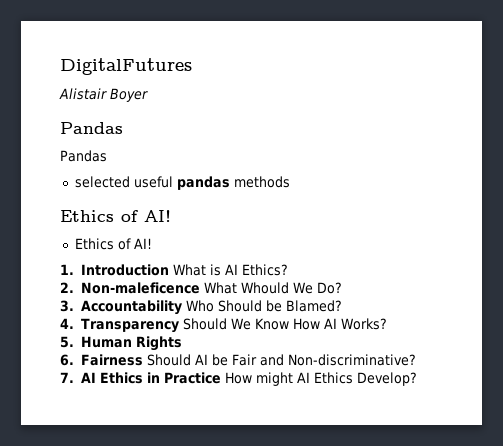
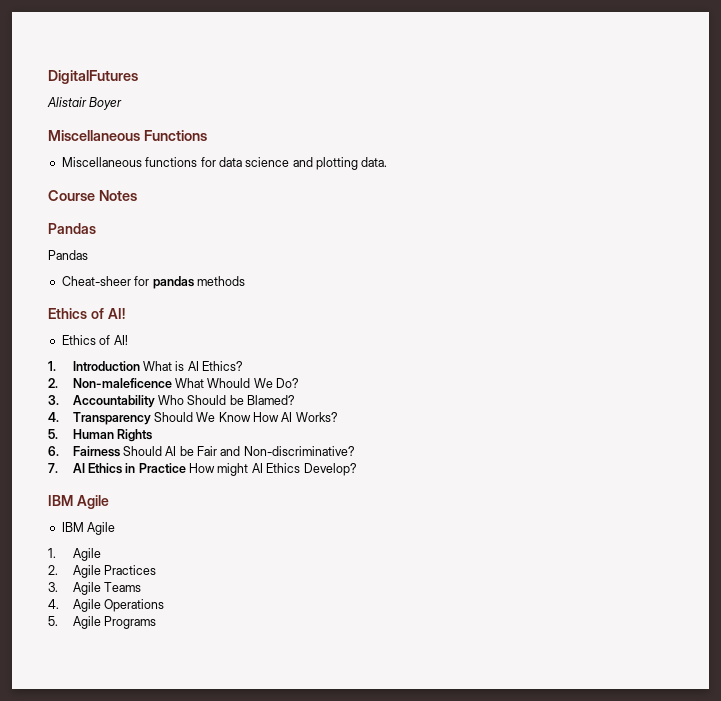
(148, 95) none -> [48,130,207,141] [61,157,388,170] [48,190,137,201] // Miscellaneous Functions // Miscellaneous functions for data science and plotting data. // Course Notes
[74,176,173,188] selected useful -> [61,276,150,286] Cheat-sheer for
(417, 379) none -> [48,495,109,509] [61,522,116,535] [48,548,101,561] [48,565,156,578] [48,582,141,595] [48,599,164,612] [48,616,156,629] // IBM Agile // IBM Agile // 1. Agile // 2. Agile Practices // 3. Agile Teams // 4. Agile Operations // 5. Agile Programs

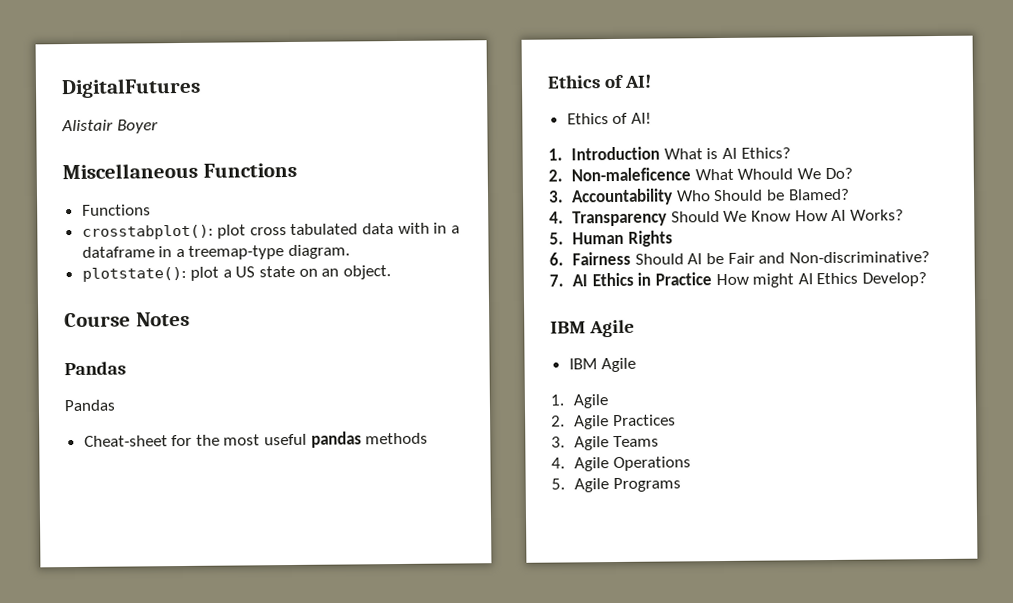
[61,157,388,170] Miscellaneous functions for data science and plotting data. -> [81,204,151,216] [81,222,460,240] [81,244,351,260] [81,265,391,282] Functions // crosstabplot(): plot cross tabulated data with in a dataframe in a treemap-type diagram. // plotstate(): plot a US state on an object.
[61,276,150,286] Cheat-sheer for -> [83,433,308,447] Cheat-sheet for the most useful

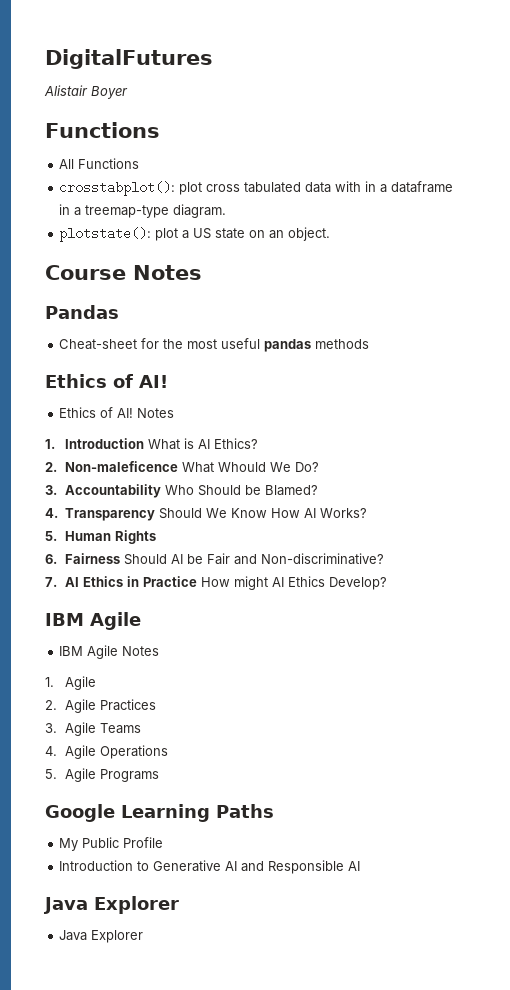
[62,162,297,180] Miscellaneous Functions // -> [45,122,160,138] [59,159,75,169] Functions // All
[64,399,115,412] // Pandas -> (119, 312) none
(652, 118) none -> [137,408,175,418] Notes
(637, 365) none -> [122,646,160,656] Notes
(681, 485) none -> [45,804,274,822] [59,837,164,851] [59,860,361,874] [43,896,179,914] [59,930,144,943] // Google Learning Paths // My Public Profile // Introduction to Generative AI and Responsible AI // Java Explorer // Java Explorer

